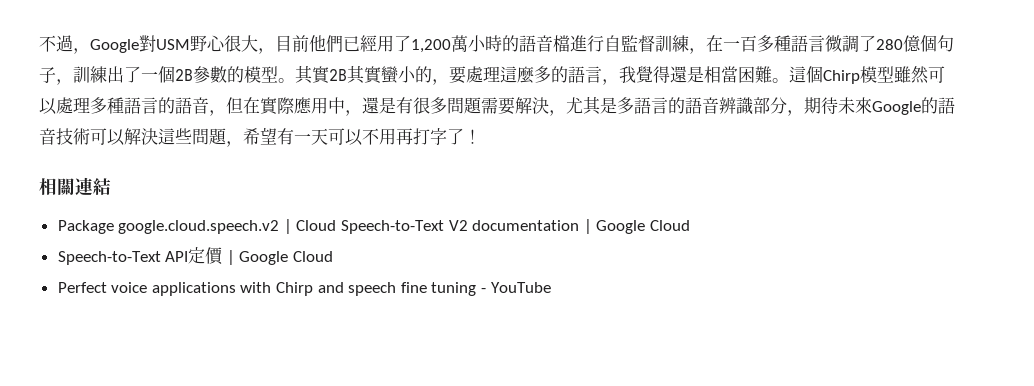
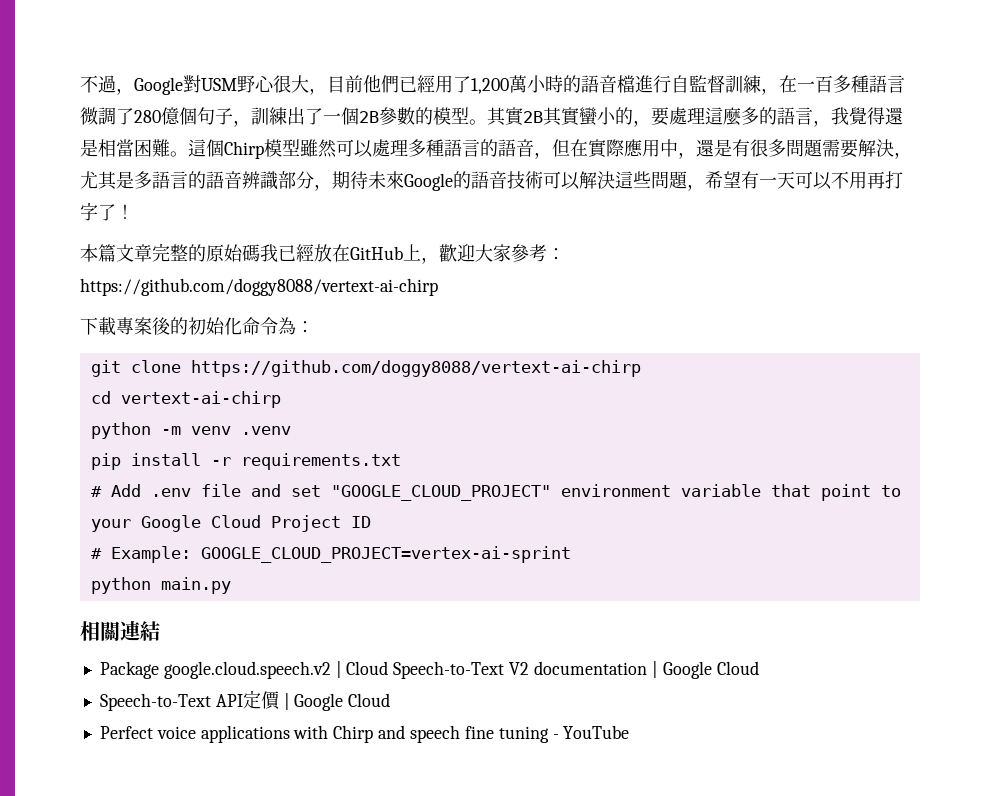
(481, 136) none -> [80,243,565,264] [80,278,438,296] [80,317,314,336] [90,360,641,377] [90,391,281,408] [90,422,291,439] [90,453,401,470] [90,484,901,501] [90,515,371,532] [90,546,571,563] [90,577,231,594] // 本篇文章完整的原始碼我已經放在GitHub上，歡迎大家參考：https://github.com/doggy8088/vertext-ai-chirp // 下載專案後的初始化命令為： // git clone https://github.com/doggy8088/vertext-ai-chirp // cd vertext-ai-chirp // python -m venv .venv // pip install -r requirements.txt // # Add .env file and set "GOOGLE_CLOUD_PROJECT" environment variable that point to your Google Cloud Project ID // # Example: GOOGLE_CLOUD_PROJECT=vertex-ai-sprint // python main.py

